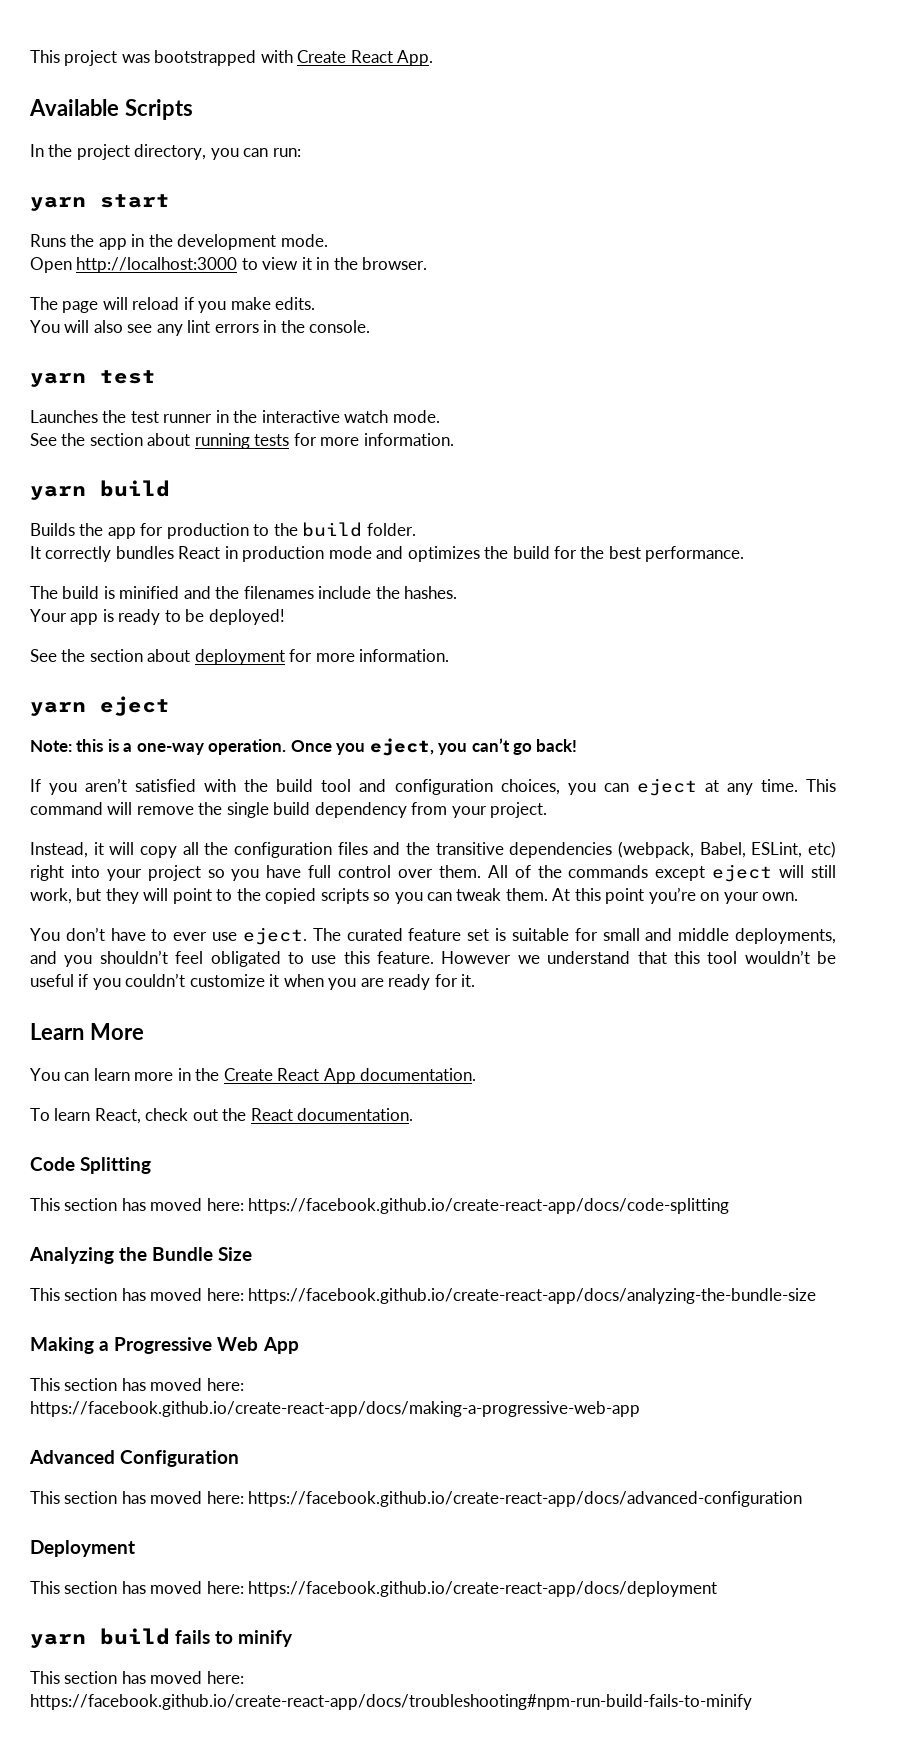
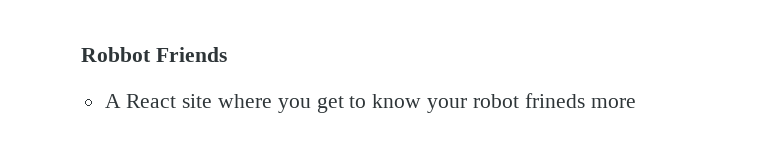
[30,50,434,66] [29,99,193,120] [30,144,301,160] [30,194,170,211] [30,234,328,250] [30,257,428,273] [30,297,316,313] [30,320,371,336] [30,370,156,387] [30,410,440,423] [30,433,454,449] [30,480,170,500] [30,522,416,539] [30,546,745,562] [30,586,458,599] [30,609,285,625] [30,649,450,665] [30,696,170,716] [30,738,578,756] [30,778,836,796] [30,802,548,818] [30,841,836,858] [30,864,837,882] [30,887,799,904] [30,927,837,945] [30,950,836,967] [30,973,476,990] [30,1023,144,1040] [30,1068,477,1084] [30,1108,414,1124] [30,1157,152,1174] [30,1198,730,1214] [29,1247,253,1264] [30,1288,817,1304] [30,1337,299,1354] [30,1378,244,1391] [30,1401,640,1417] [29,1450,240,1467] [30,1491,803,1507] [30,1540,135,1557] [30,1581,718,1597] [30,1628,294,1648] [30,1671,244,1684] [30,1694,752,1710] This project was bootstrapped with Create React App. // Available Scripts // In the project directory, you can run: // yarn start // Runs the app in the development mode. // Open http://localhost:3000 to view it in the browser. // The page will reload if you make edits. // You will also see any lint errors in the console. // yarn test // Launches the test runner in the interactive watch mode. // See the section about running tests for more information. // yarn build // Builds the app for production to the build folder. // It correctly bundles React in production mode and optimizes the build for the best performance. // The build is minified and the filenames include the hashes. // Your app is ready to be deployed! // See the section about deployment for more information. // yarn eject // Note: this is a one-way operation. Once you eject, you can’t go back! // If you aren’t satisfied with the build tool and configuration choices, you can eject at any time. This command will remove the single build dependency from your project. // Instead, it will copy all the configuration files and the transitive dependencies (webpack, Babel, ESLint, etc) right into your project so you have full control over them. All of the commands except eject will still work, but they will point to the copied scripts so you can tweak them. At this point you’re on your own. // You don’t have to ever use eject. The curated feature set is suitable for small and middle deployments, and you shouldn’t feel obligated to use this feature. However we understand that this tool wouldn’t be useful if you couldn’t customize it when you are ready for it. // Learn More // You can learn more in the Create React App documentation. // To learn React, check out the React documentation. // Code Splitting // This section has moved here: https://facebook.github.io/create-react-app/docs/code-splitting // Analyzing the Bundle Size // This section has moved here: https://facebook.github.io/create-react-app/docs/analyzing-the-bundle-size // Making a Progressive Web App // This section has moved here: https://facebook.github.io/create-react-app/docs/making-a-progressive-web-app // Advanced Configuration // This section has moved here: https://facebook.github.io/create-react-app/docs/advanced-configuration // Deployment // This section has moved here: https://facebook.github.io/create-react-app/docs/deployment // yarn build fails to minify // This section has moved here: https://facebook.github.io/create-react-app/docs/troubleshooting#npm-run-build-fails-to-minify -> [81,47,227,62] [104,93,636,113] Robbot Friends // A React site where you get to know your robot frineds more

